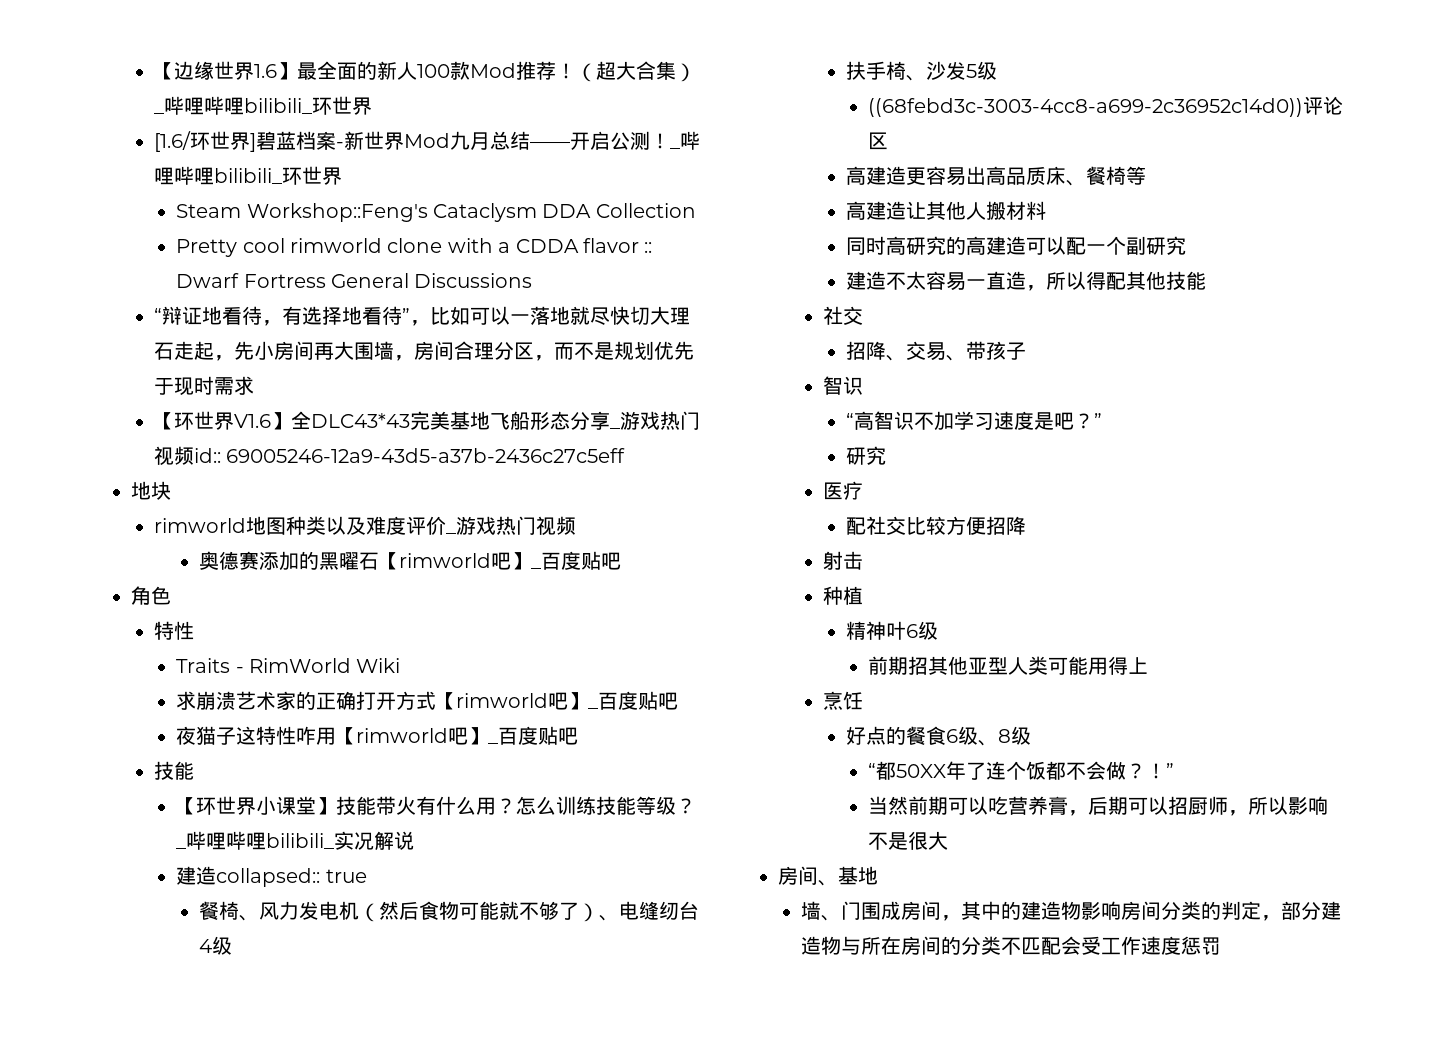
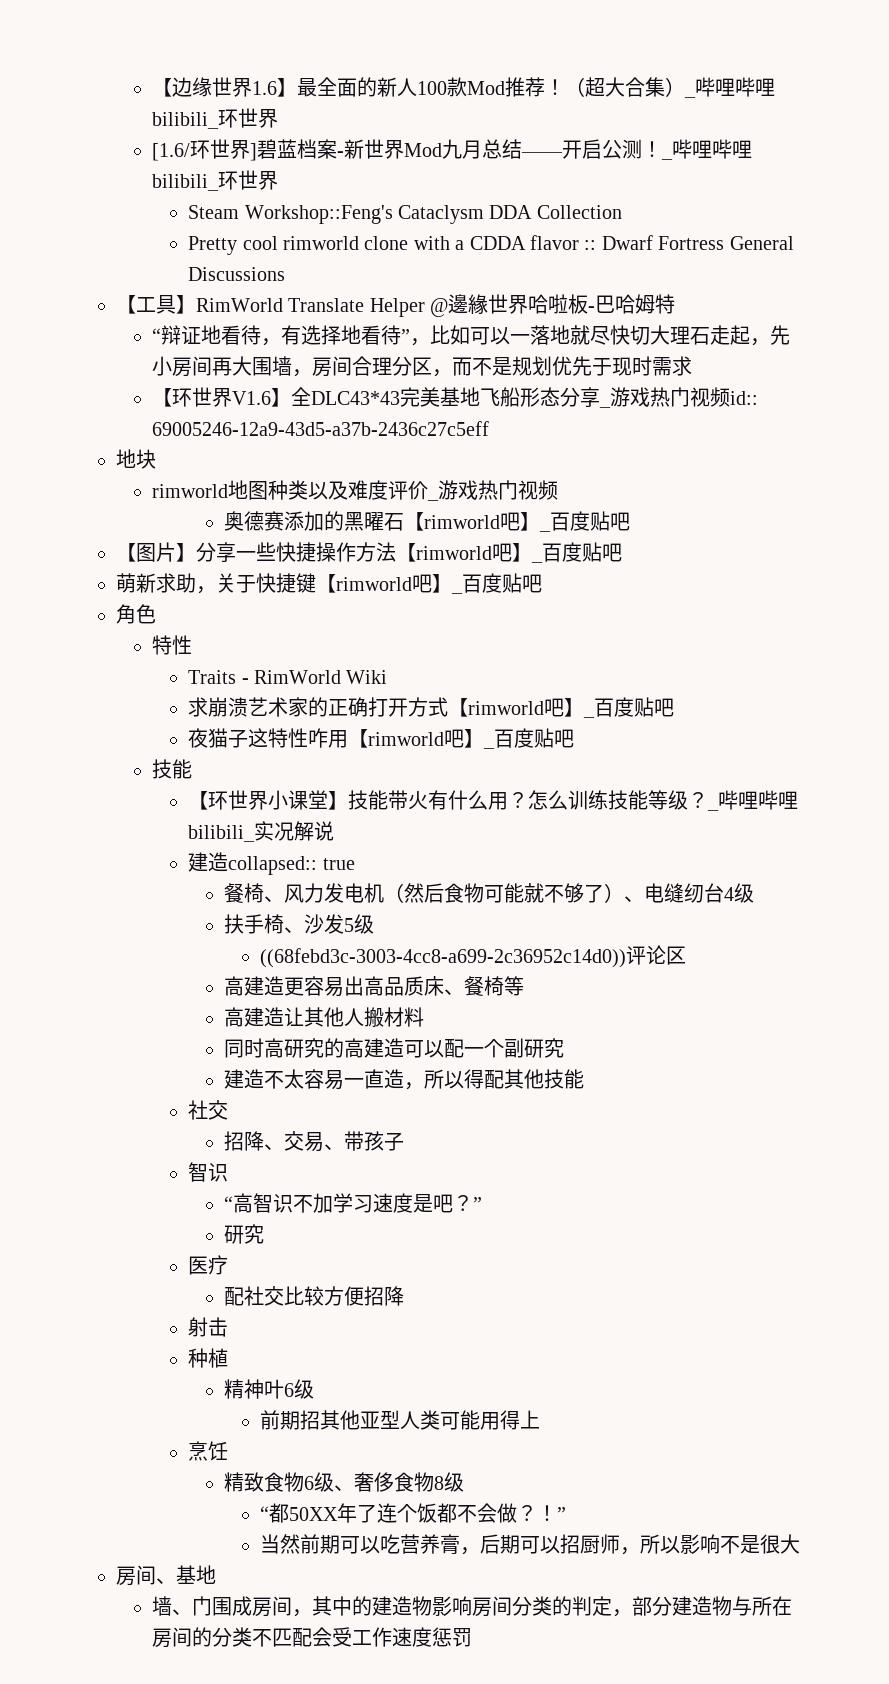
(533, 280) none -> [116,294,676,317] // 【工具】RimWorld Translate Helper @邊緣世界哈啦板-巴哈姆特
(621, 561) none -> [116,542,622,563] [116,573,542,594] // 【图片】分享一些快捷操作方法【rimworld吧】_百度贴吧 // 萌新求助，关于快捷键【rimworld吧】_百度贴吧
[845,726,998,746] 好点的餐食6级、 -> [224,1472,435,1492] 精致食物6级、奢侈食物

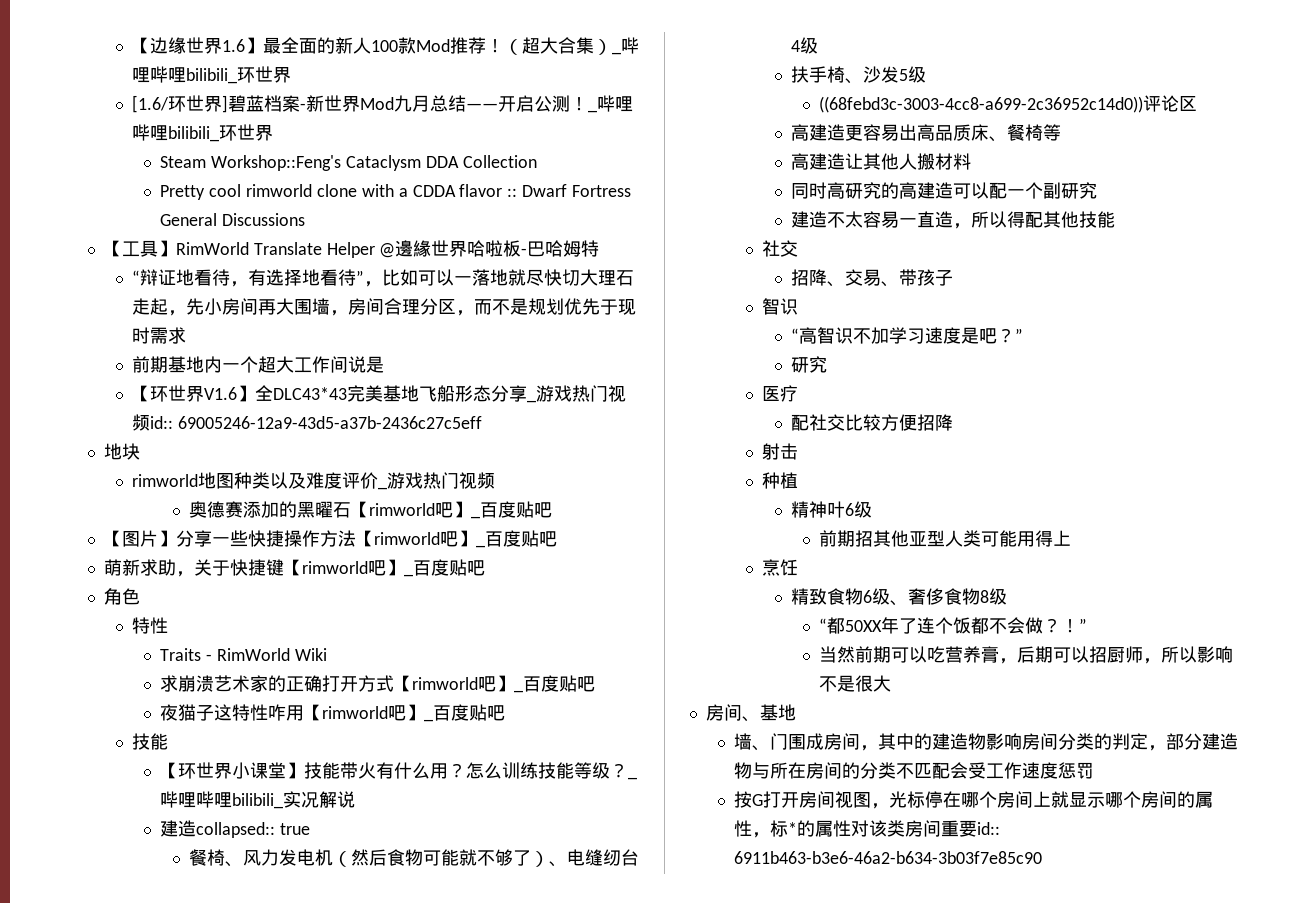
(693, 366) none -> [132,356,385,373] // 前期基地内一个超大工作间说是
(473, 1637) none -> [734,791,1214,809] [734,820,1001,838] [734,851,1043,864] // 按G打开房间视图，光标停在哪个房间上就显示哪个房间的属性，标*的属性对该类房间重要id:: 6911b463-b3e6-46a2-b634-3b03f7e85c90

